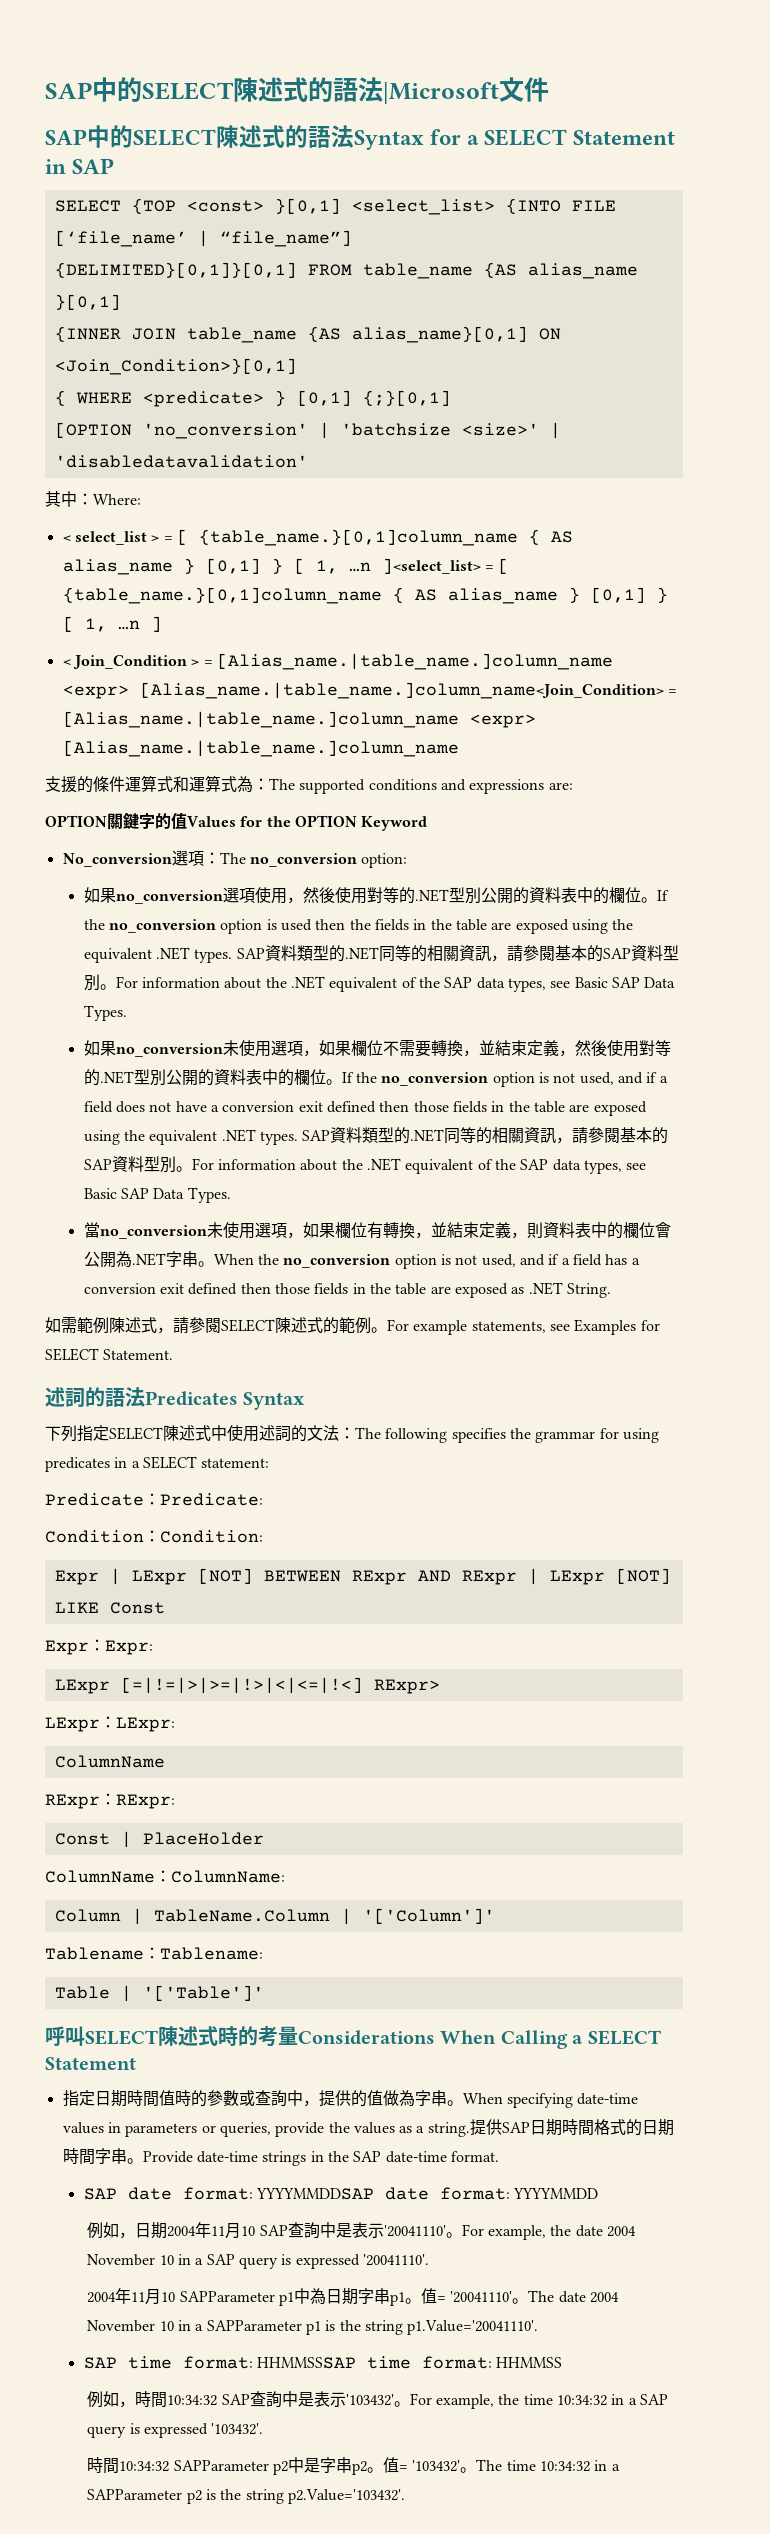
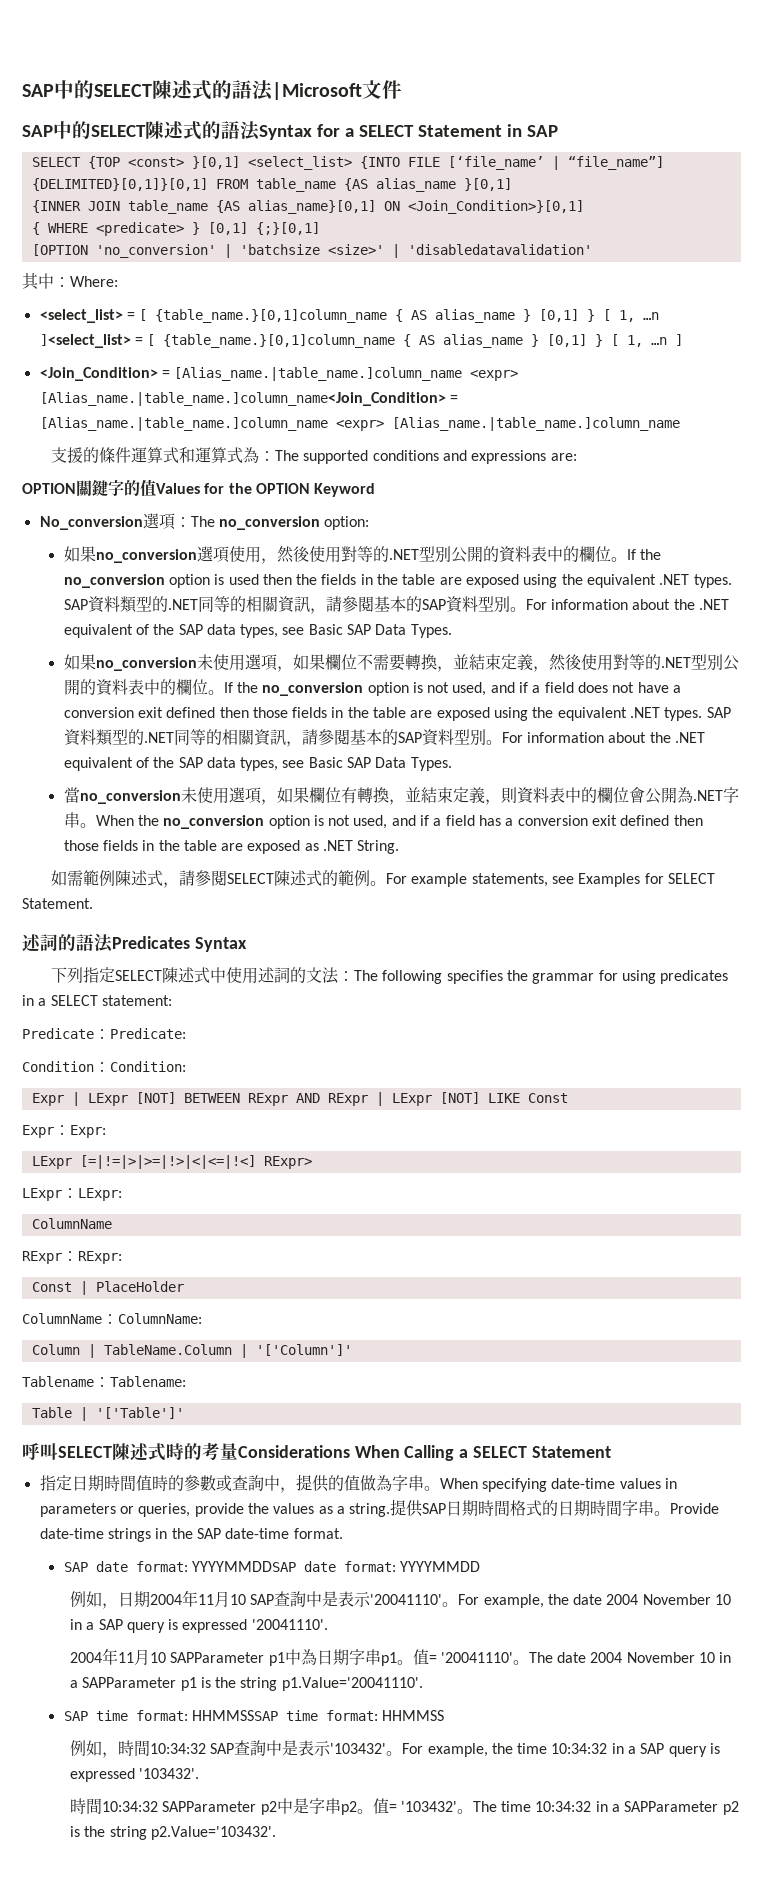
[62,531,160,545] < select_list > -> [39,309,123,323] <select_list>
[62,655,200,669] < Join_Condition > -> [39,367,158,381] <Join_Condition>

